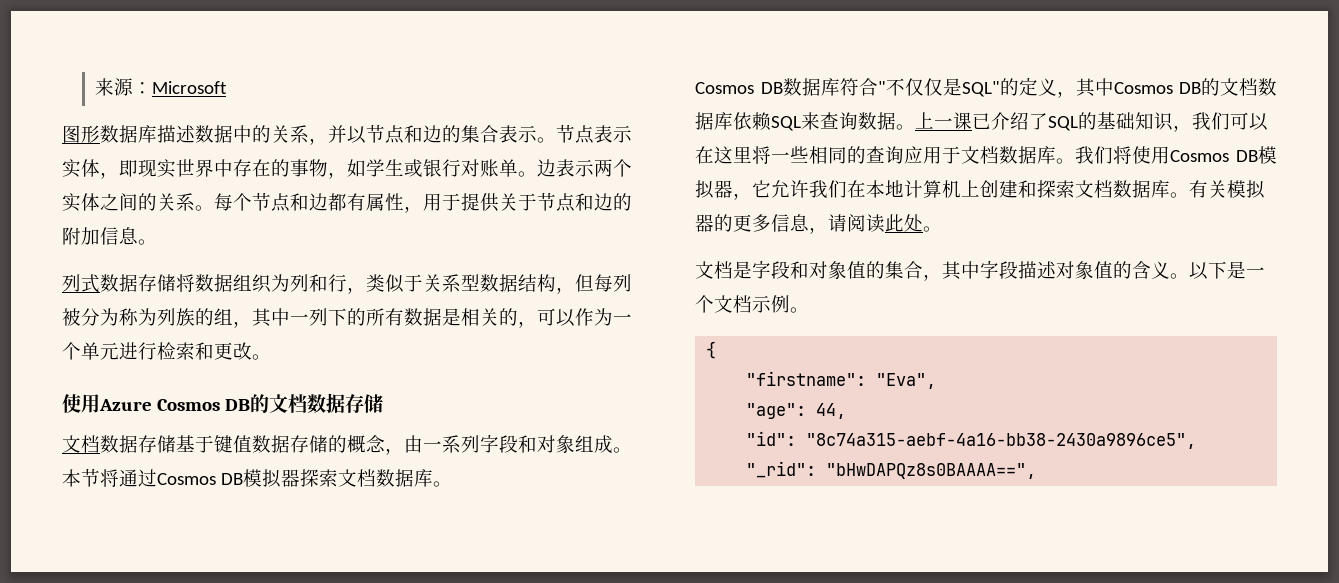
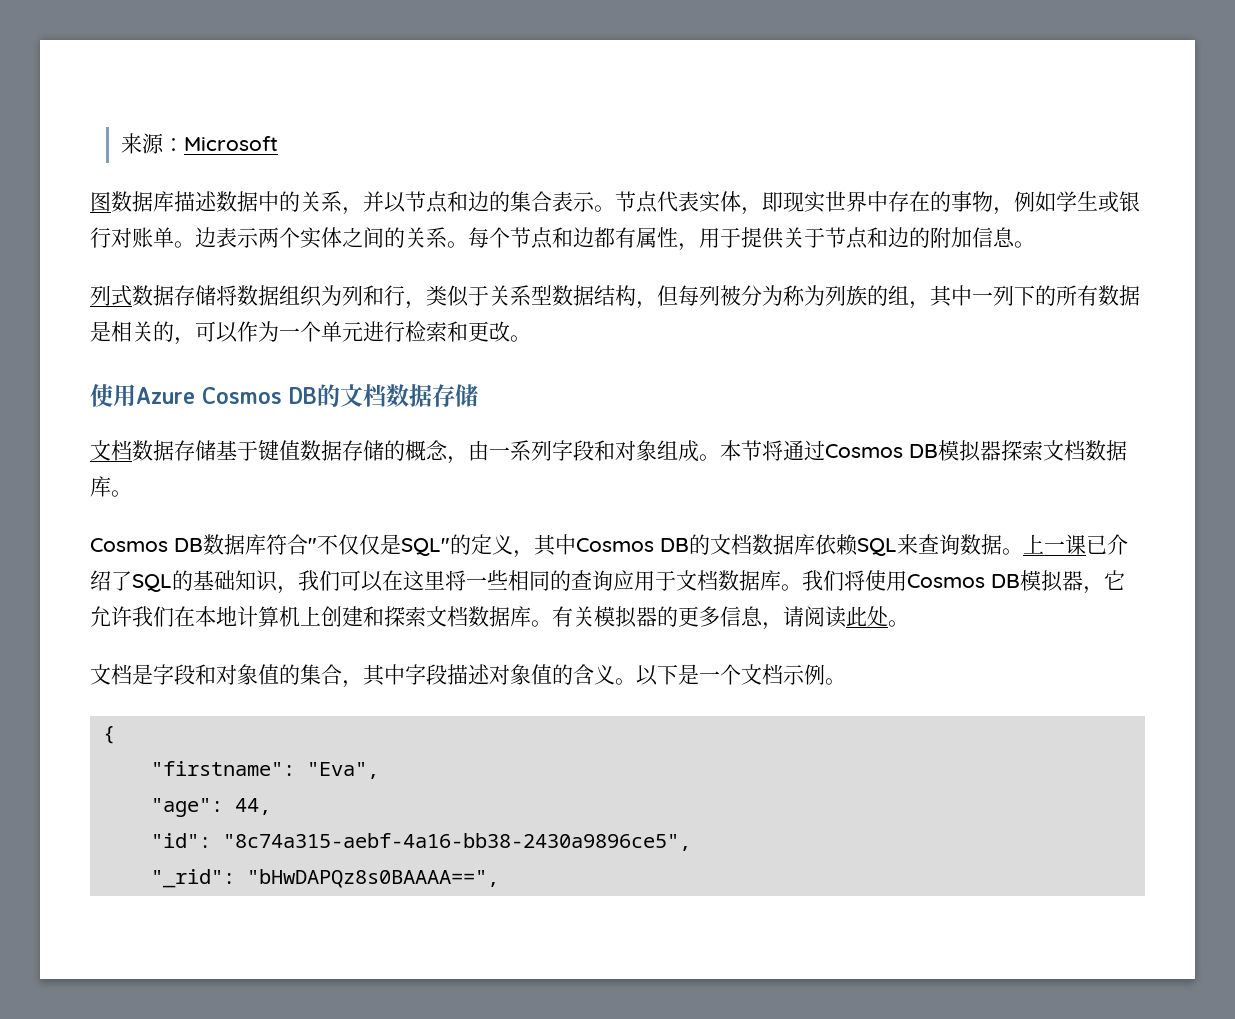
[81,125,100,143] 形 -> (111, 201) none
[594,125,632,143] 表示 -> [657,191,699,212] 代表
(347, 175) none -> [1014,191,1035,212] 例

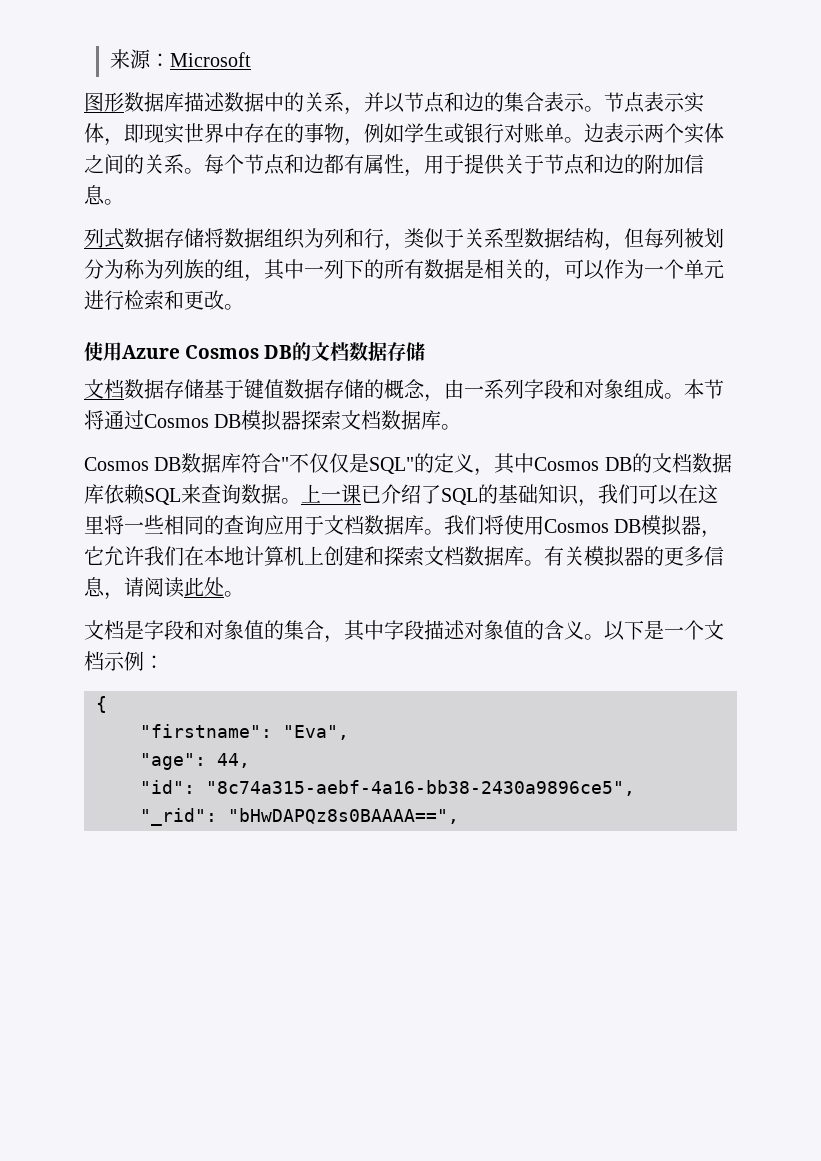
(111, 201) none -> [104,92,124,112] 形
[657,191,699,212] 代表 -> [644,92,685,112] 表示
(741, 295) none -> [704,228,724,248] 划
[825,678,846,685] 。 -> [144,655,164,669] ：

